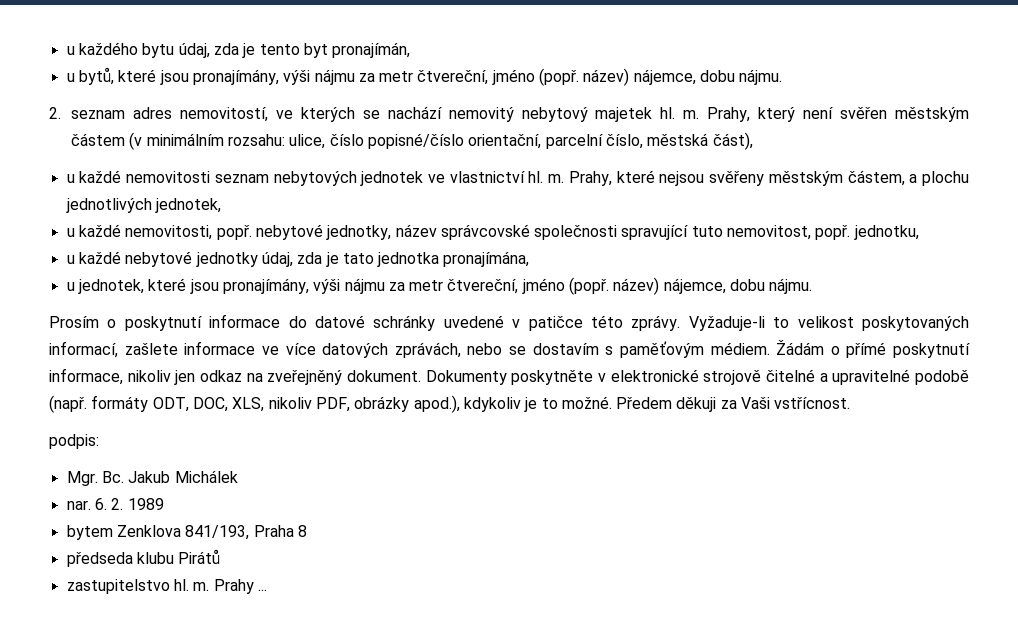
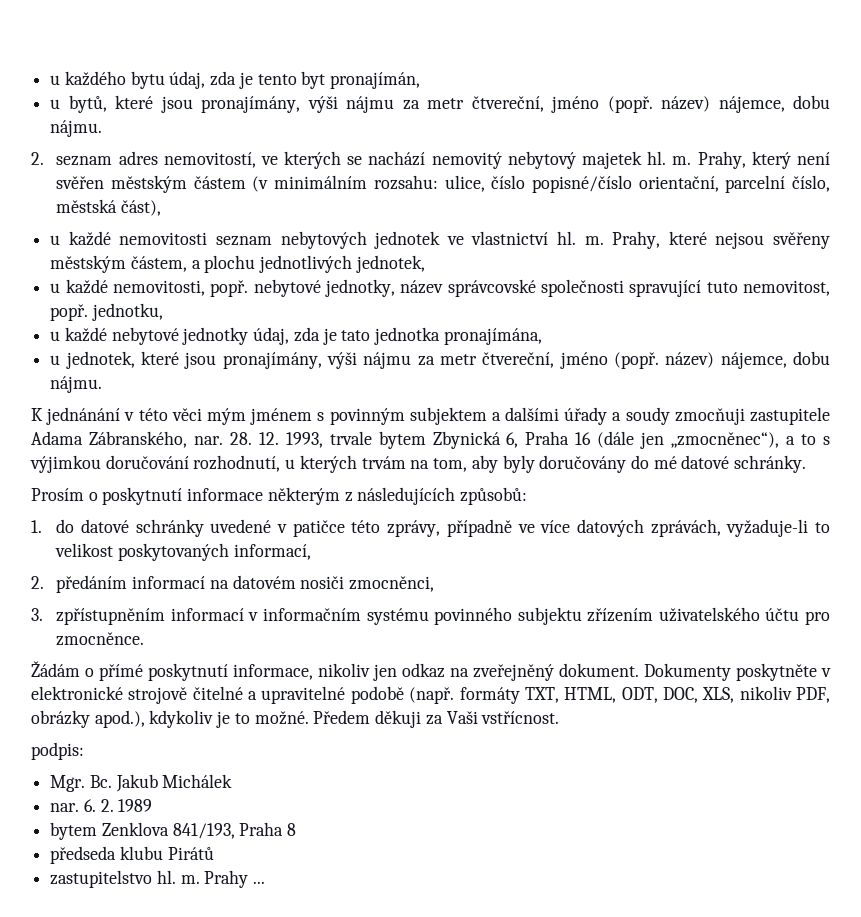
(813, 286) none -> [31,407,830,425] [31,431,831,449] [30,455,807,473] // K jednánání v této věci mým jménem s povinným subjektem a dalšími úřady a soudy zmocňuji zastupitele Adama Zábranského, nar. 28. 12. 1993, trvale bytem Zbynická 6, Praha 16 (dále jen „zmocněnec“), a to s výjimkou doručování rozhodnutí, u kterých trvám na tom, aby byly doručovány do mé datové schránky.
(281, 321) none -> [267,487,528,505] [31,520,42,533] některým z následujících způsobů: // 1.
[631,315,969,331] [49,341,770,358] zprávy. Vyžaduje-li to velikost poskytovaných informací, zašlete informace ve více datových zprávách, nebo se dostavím s paměťovým médiem. -> [387,519,830,537] [55,543,311,561] [31,575,434,593] [31,607,831,625] [56,632,145,646] zprávy, případně ve více datových zprávách, vyžaduje-li to velikost poskytovaných informací, // 2. předáním informací na datovém nosiči zmocněnci, // 3. zpřístupněním informací v informačním systému povinného subjektu zřízením uživatelského účtu pro zmocněnce. //
(149, 403) none -> [524,687,617,703] TXT, HTML,

